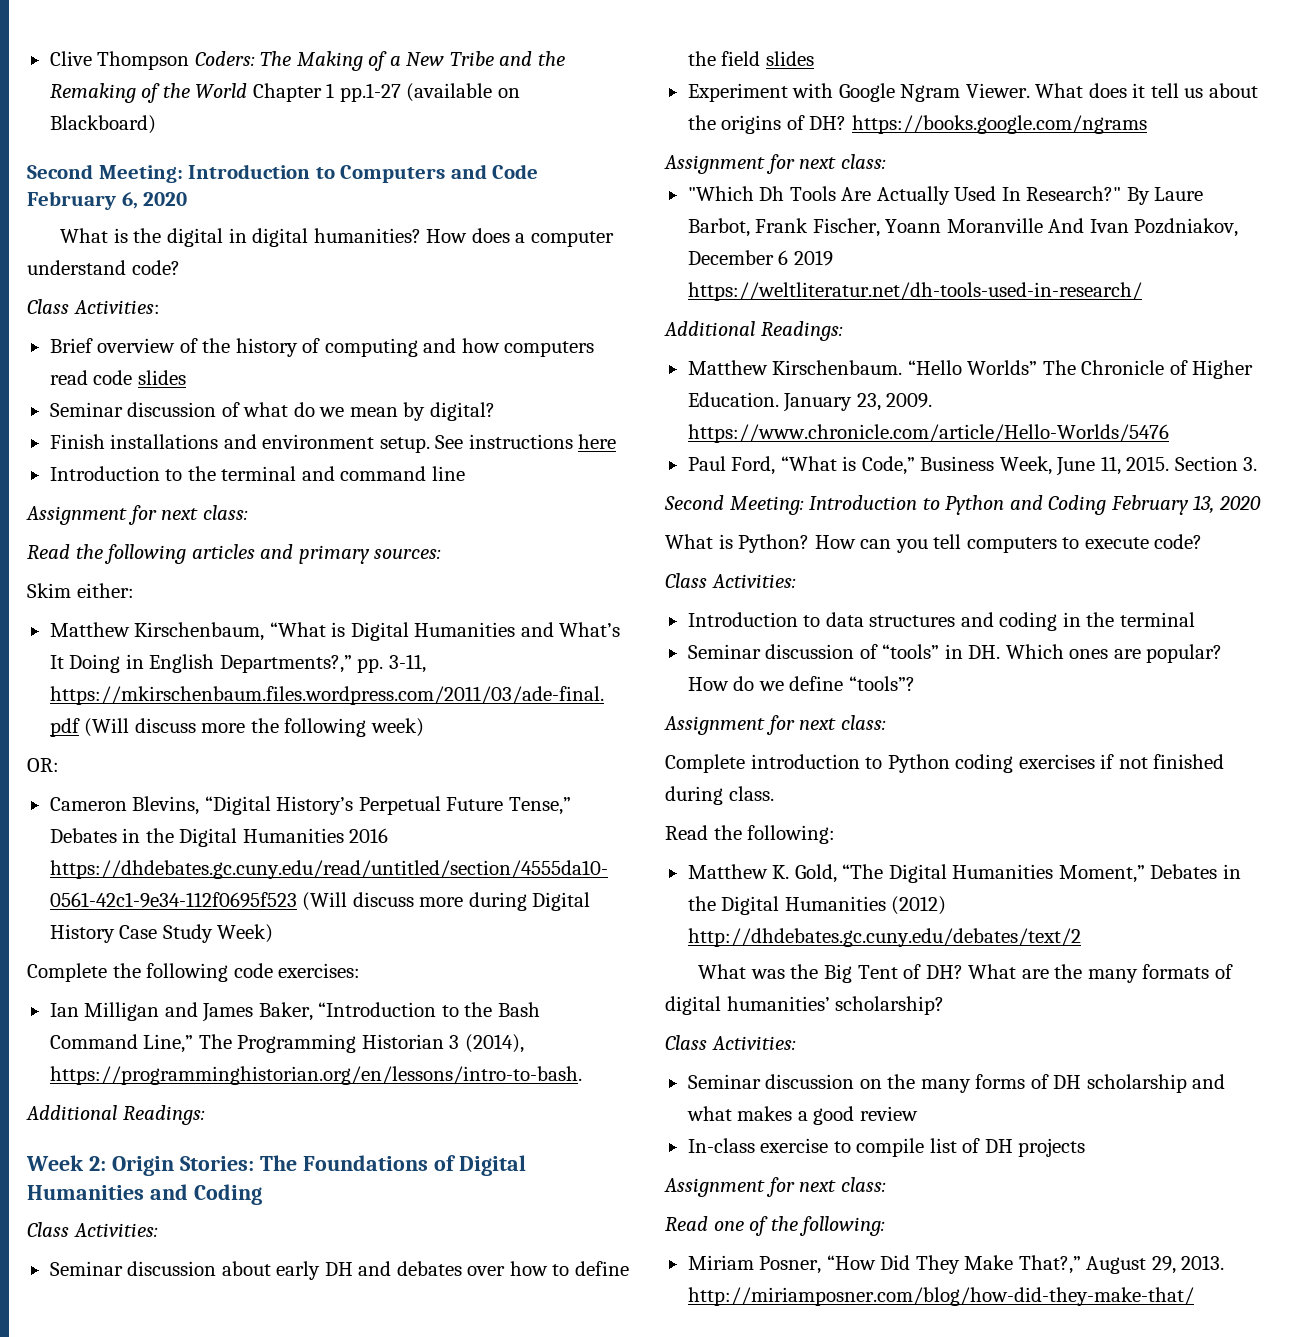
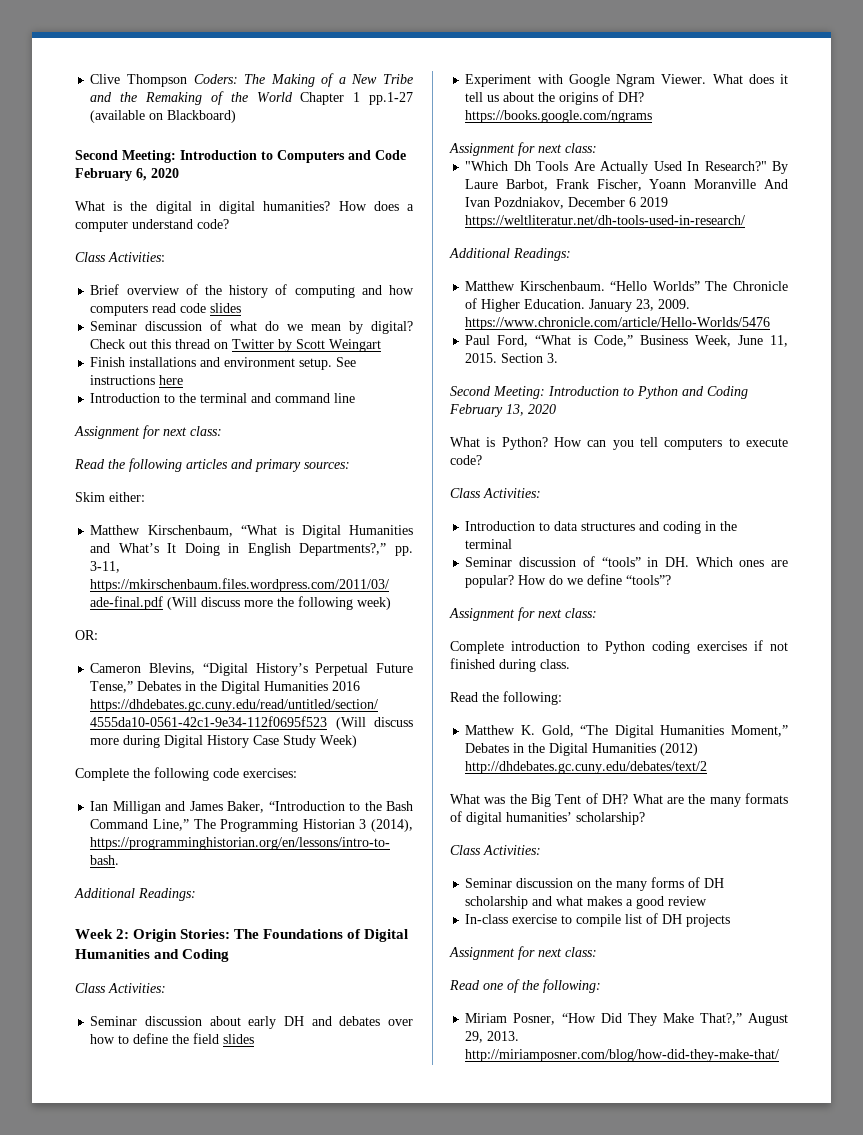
(495, 411) none -> [90,339,382,352] Check out this thread on Twitter by Scott Weingart

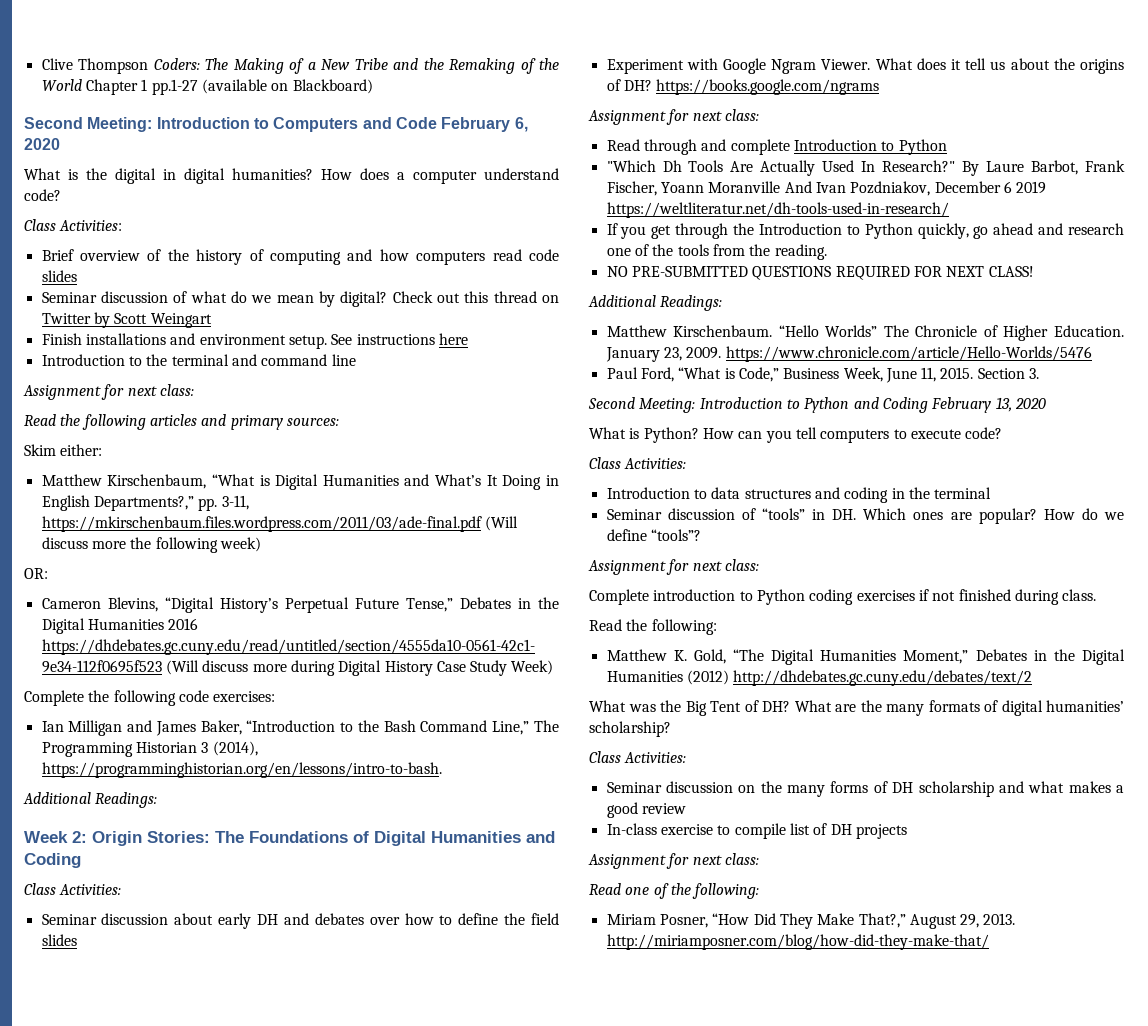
(597, 148) none -> [606,139,947,155] // Read through and complete Introduction to Python
(746, 221) none -> [606,223,1124,239] [606,244,827,260] [606,266,1034,280] // If you get through the Introduction to Python quickly, go ahead and research one of the tools from the reading. // NO PRE-SUBMITTED QUESTIONS REQUIRED FOR NEXT CLASS!

